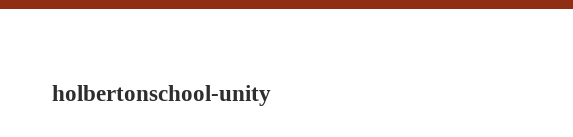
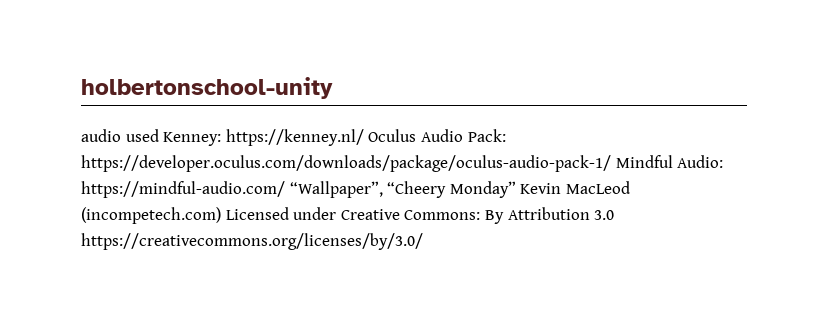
(271, 95) none -> [81,129,506,146] [81,155,724,172] [81,181,630,198] [81,207,615,224] [81,233,423,250] // audio used Kenney: https://kenney.nl/ Oculus Audio Pack: https://developer.oculus.com/downloads/package/oculus-audio-pack-1/ Mindful Audio: https://mindful-audio.com/ “Wallpaper”, “Cheery Monday” Kevin MacLeod (incompetech.com) Licensed under Creative Commons: By Attribution 3.0 https://creativecommons.org/licenses/by/3.0/

